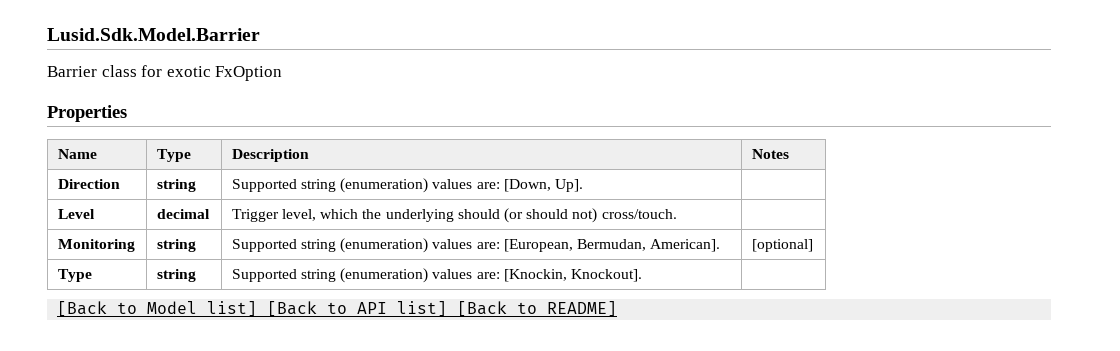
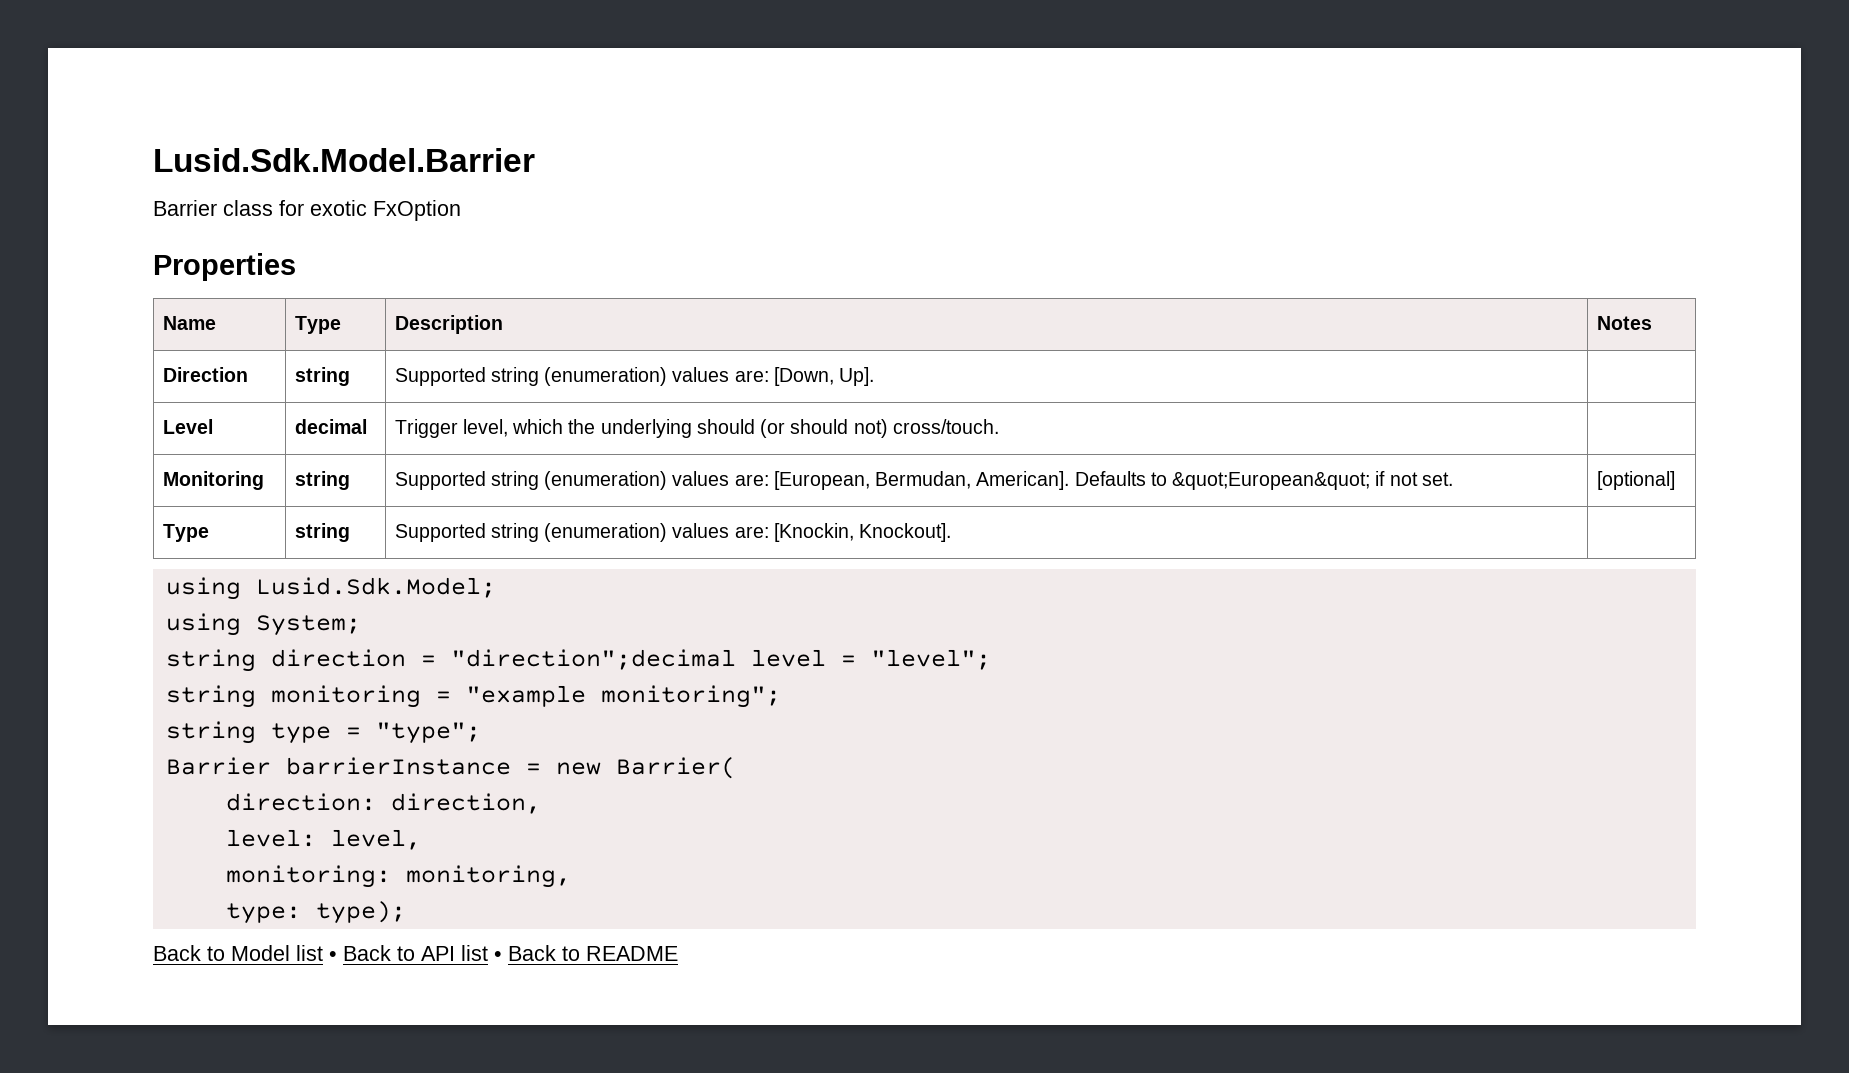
(721, 245) none -> [1074,471,1453,490] Defaults to &quot;European&quot; if not set.
[57,301,618,317] [Back to Model list] [Back to API list] [Back to README] -> [165,577,496,600] [165,613,361,636] [165,649,991,672] [165,685,781,708] [165,721,481,744] [165,757,736,779] [225,793,541,814] [225,829,421,850] [225,865,571,888] [225,901,406,924] [153,945,678,961] using Lusid.Sdk.Model; // using System; // string direction = "direction";decimal level = "level"; // string monitoring = "example monitoring"; // string type = "type"; // Barrier barrierInstance = new Barrier( // direction: direction, // level: level, // monitoring: monitoring, // type: type); // Back to Model list • Back to API list • Back to README

